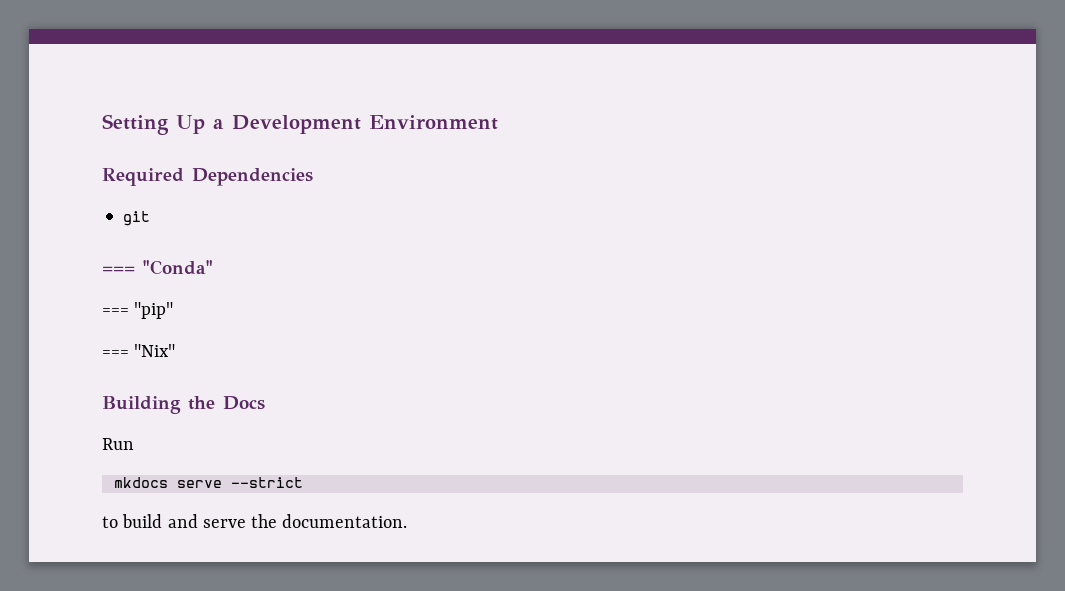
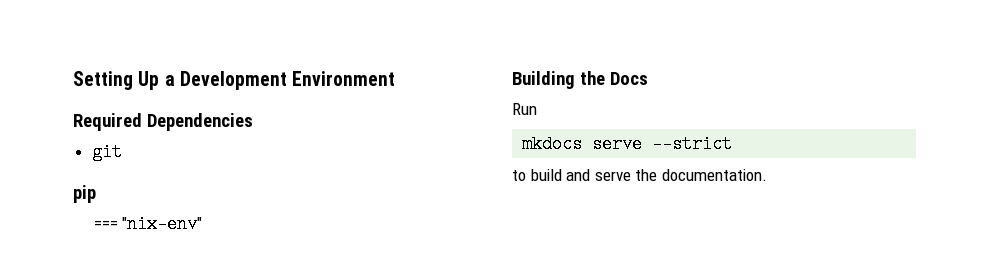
[102,260,213,275] [102,302,174,319] [102,344,176,357] === "Conda" // === "pip" // === "Nix" -> [73,185,96,203] [93,215,203,233] pip // === "nix-env"

